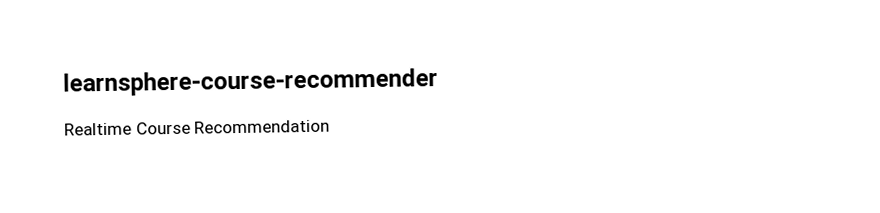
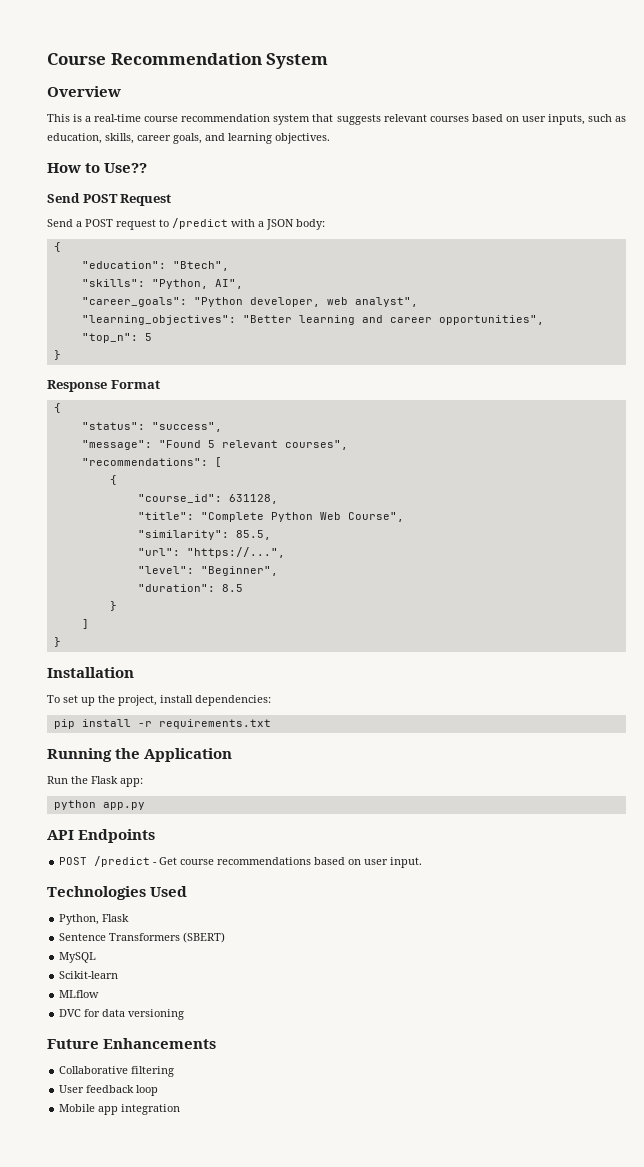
[63,68,438,97] [64,119,331,136] learnsphere-course-recommender // Realtime Course Recommendation -> [47,53,329,69] [47,86,121,97] [47,114,626,125] [47,133,330,144] [47,163,148,173] [47,193,172,206] [47,218,325,230] [53,242,61,252] [81,261,229,271] [81,279,243,289] [81,297,418,307] [81,315,544,325] [81,333,152,343] [53,350,61,360] [47,380,160,392] [53,403,61,413] [81,422,222,432] [81,440,348,450] [81,457,222,467] [109,475,117,485] [137,494,278,504] [137,512,404,522] [137,530,271,540] [137,547,285,558] [137,566,278,576] [137,584,243,592] [109,601,117,611] [81,619,89,629] [53,637,61,647] [47,667,134,678] [47,695,271,706] [53,719,271,729] [47,748,233,762] [47,776,143,787] [53,800,145,810] [47,829,156,843] [59,856,423,868] [47,886,188,900] [59,914,130,925] [59,932,226,943] [59,952,97,963] [59,971,119,979] [59,990,100,998] [59,1009,185,1020] [47,1038,217,1049] [59,1066,175,1077] [59,1085,159,1096] [59,1104,181,1115] Course Recommendation System // Overview // This is a real-time course recommendation system that suggests relevant courses based on user inputs, such as education, skills, career goals, and learning objectives. // How to Use?? // Send POST Request // Send a POST request to /predict with a JSON body: // { // "education": "Btech", // "skills": "Python, AI", // "career_goals": "Python developer, web analyst", // "learning_objectives": "Better learning and career opportunities", // "top_n": 5 // } // Response Format // { // "status": "success", // "message": "Found 5 relevant courses", // "recommendations": [ // { // "course_id": 631128, // "title": "Complete Python Web Course", // "similarity": 85.5, // "url": "https://...", // "level": "Beginner", // "duration": 8.5 // } // ] // } // Installation // To set up the project, install dependencies: // pip install -r requirements.txt // Running the Application // Run the Flask app: // python app.py // API Endpoints // POST /predict - Get course recommendations based on user input. // Technologies Used // Python, Flask // Sentence Transformers (SBERT) // MySQL // Scikit-learn // MLflow // DVC for data versioning // Future Enhancements // Collaborative filtering // User feedback loop // Mobile app integration

